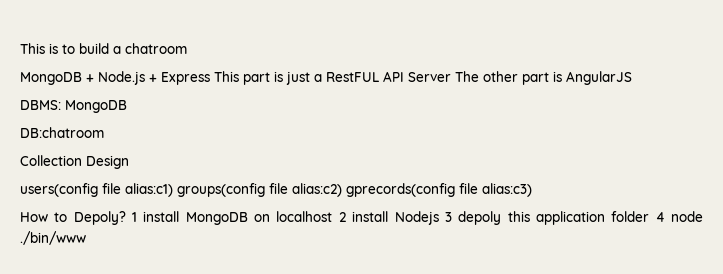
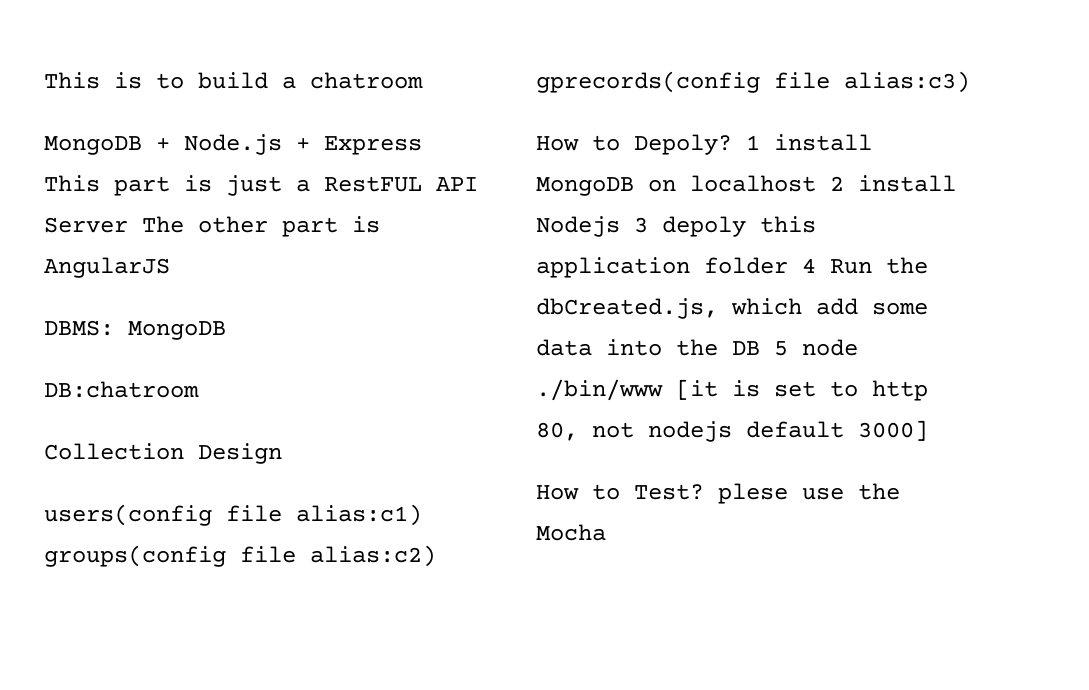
[671,211,704,222] [20,231,86,245] node ./bin/www -> [830,257,928,274] [536,298,928,319] [536,339,858,356] [536,379,928,401] [536,420,928,442] [536,483,900,504] [536,524,606,541] Run the dbCreated.js, which add some data into the DB 5 node ./bin/www [it is set to http 80, not nodejs default 3000] // How to Test? plese use the Mocha

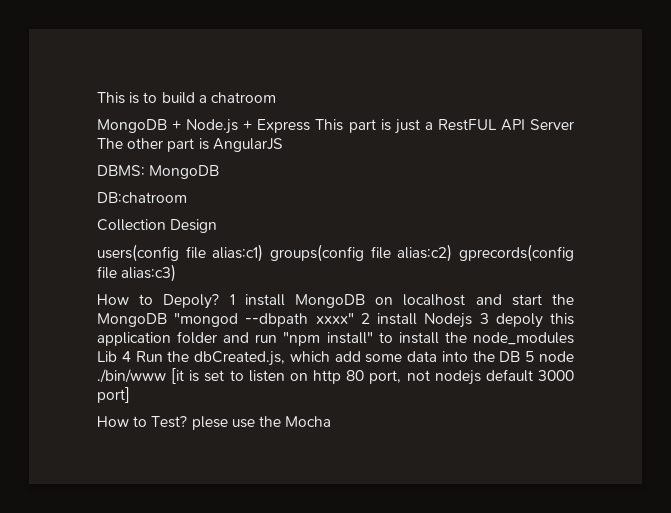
(816, 183) none -> [475,294,574,306] [97,313,354,327] and start the MongoDB "mongod --dbpath xxxx"
(788, 265) none -> [223,332,574,346] [97,351,117,362] and run "npm install" to install the node_modules Lib
[872,380,928,401] [536,422,578,441] http 80, -> [248,370,402,384] listen on http 80 port,
[858,420,928,441] 3000] -> [537,370,574,381] [97,387,130,403] 3000 port]

